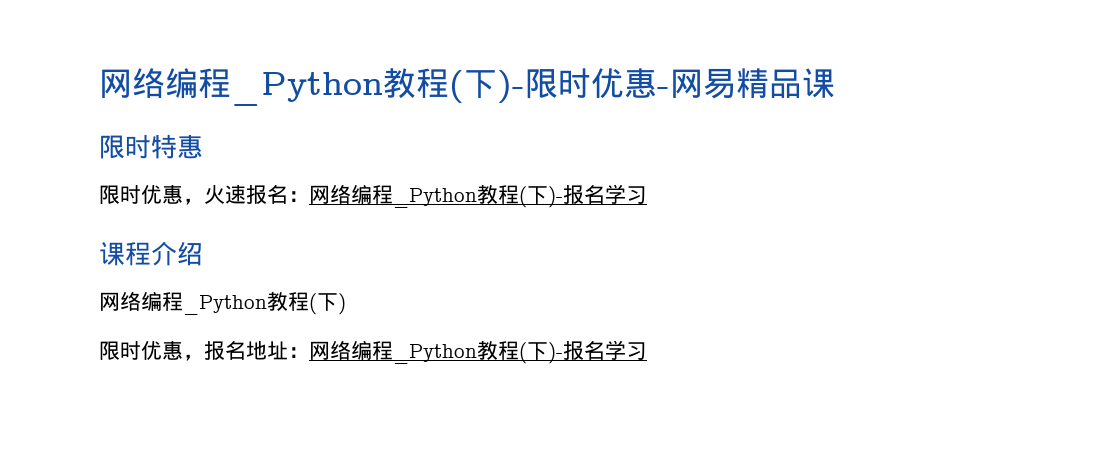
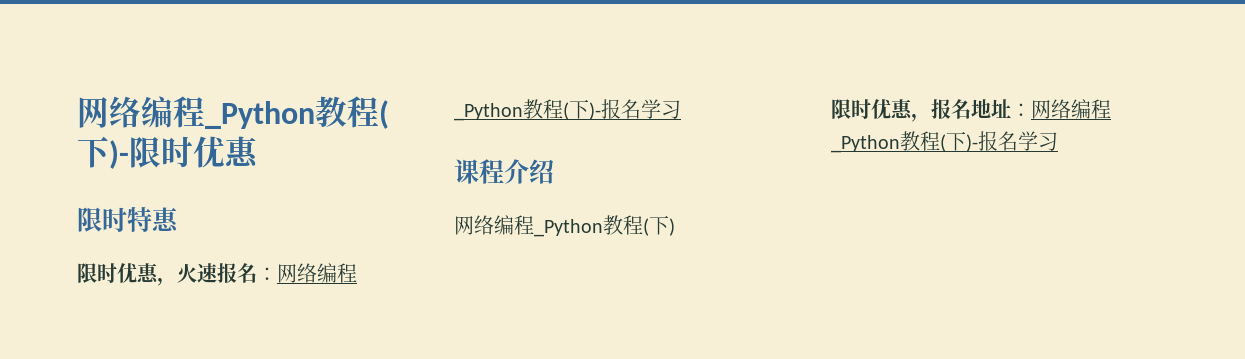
[657,68,835,99] -网易精品课 -> (260, 152) none

